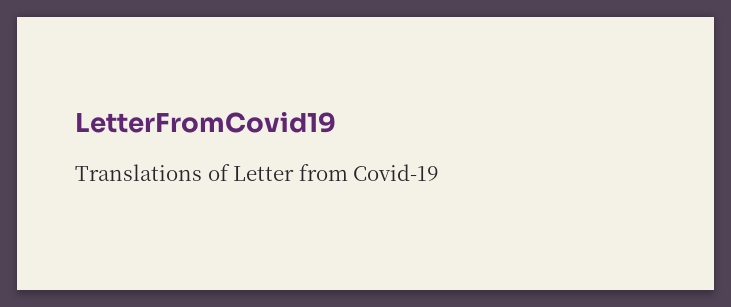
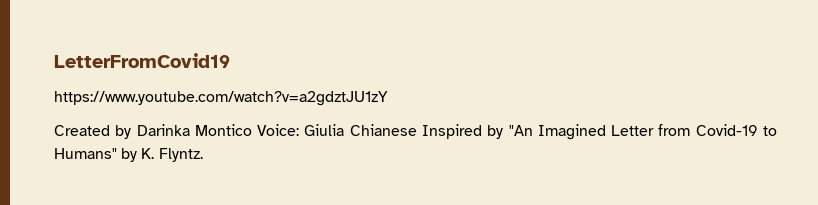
[75,164,440,181] Translations of Letter from Covid-19 -> [54,91,388,106] [54,124,778,140] [54,148,203,162] https://www.youtube.com/watch?v=a2gdztJU1zY // Created by Darinka Montico Voice: Giulia Chianese Inspired by "An Imagined Letter from Covid-19 to Humans" by K. Flyntz.

